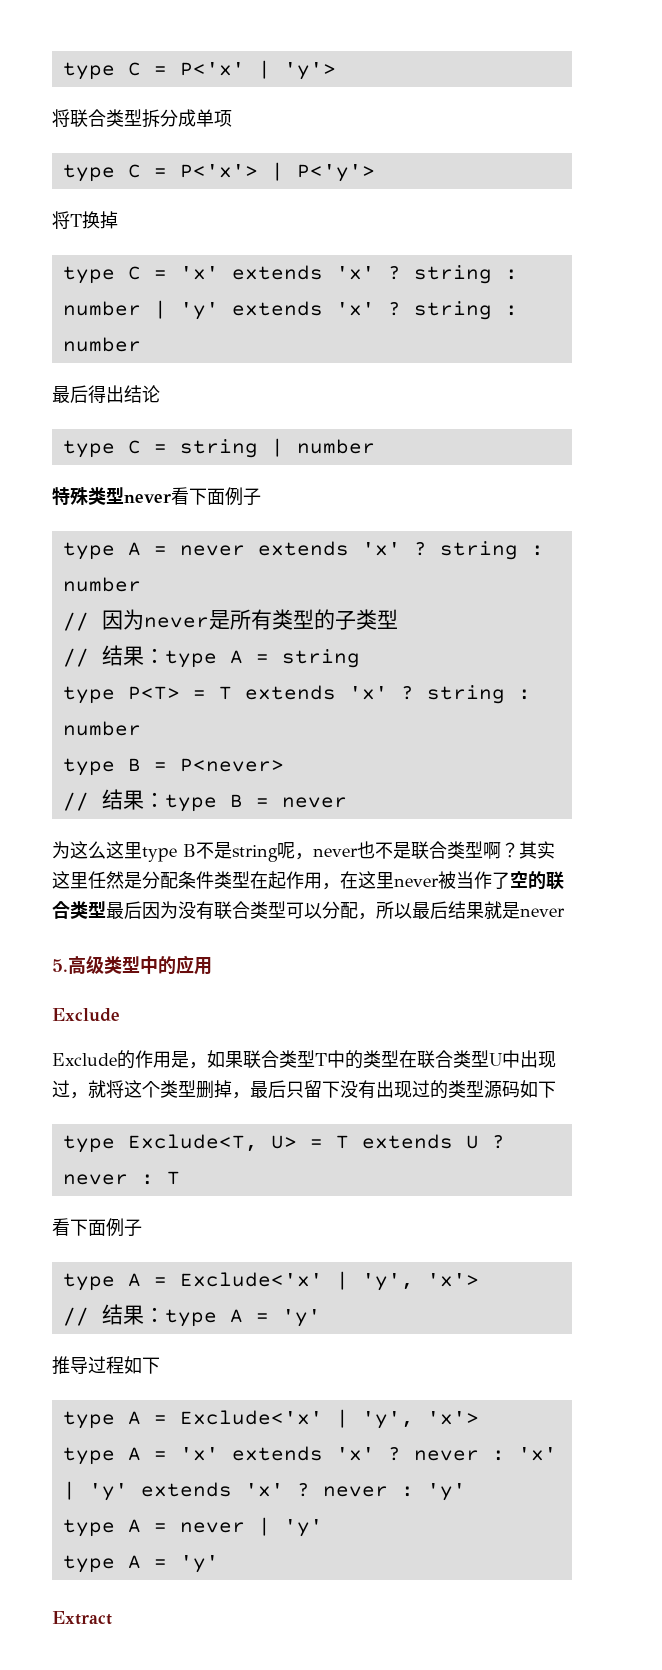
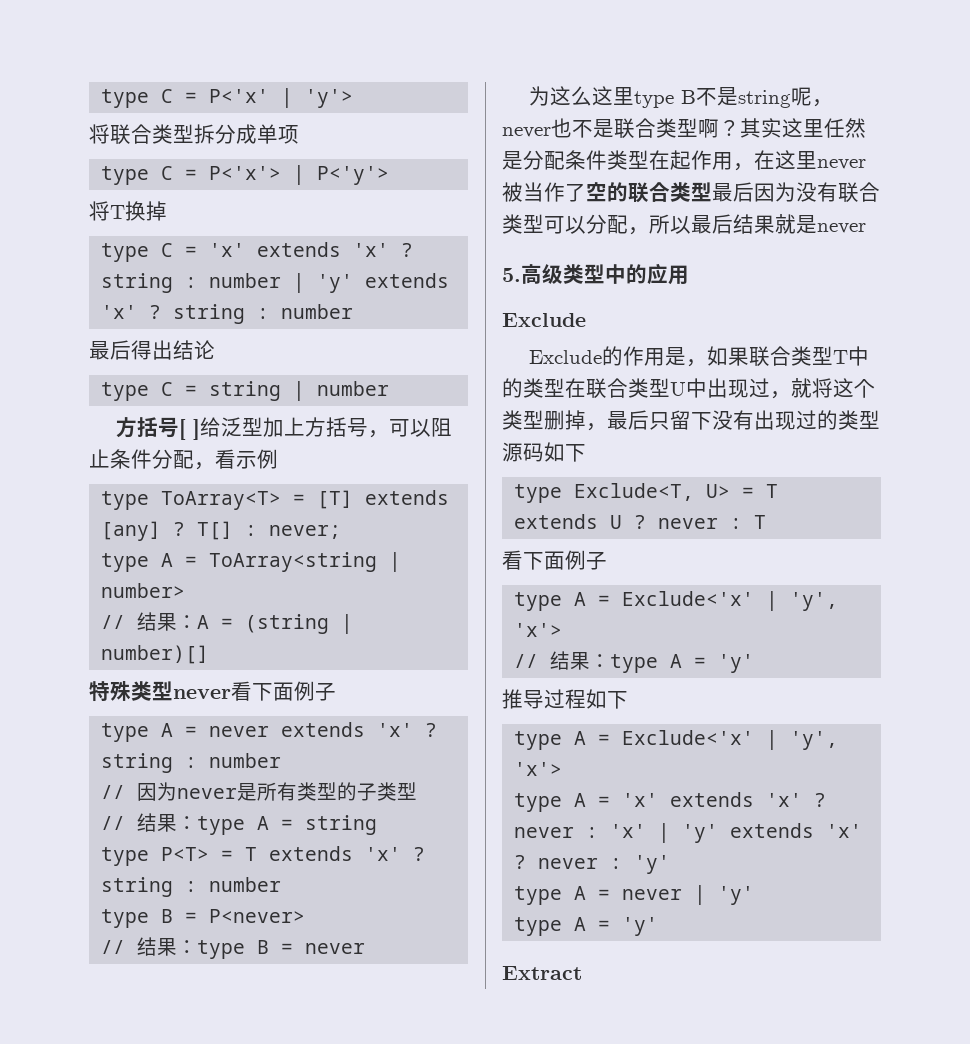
(375, 446) none -> [116,417,453,440] [89,449,278,470] [101,490,450,510] [101,521,342,541] [101,552,402,572] [101,583,186,598] [101,612,354,634] [101,645,210,664] // 方括号[ ]给泛型加上方括号，可以阻止条件分配，看示例 // type ToArray<T> = [T] extends [any] ? T[] : never; // type A = ToArray<string | number> // // 结果：A = (string | number)[]

